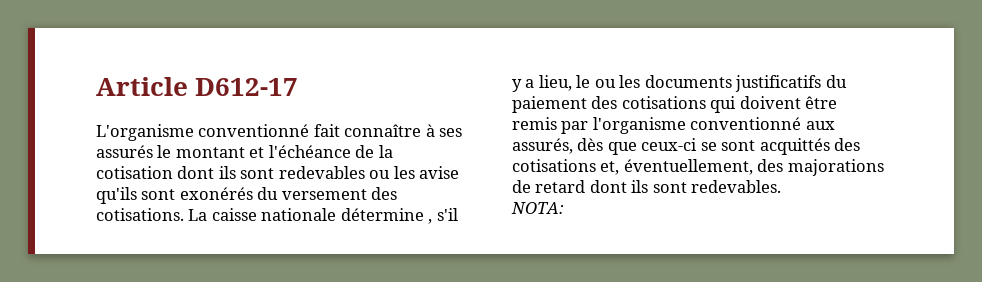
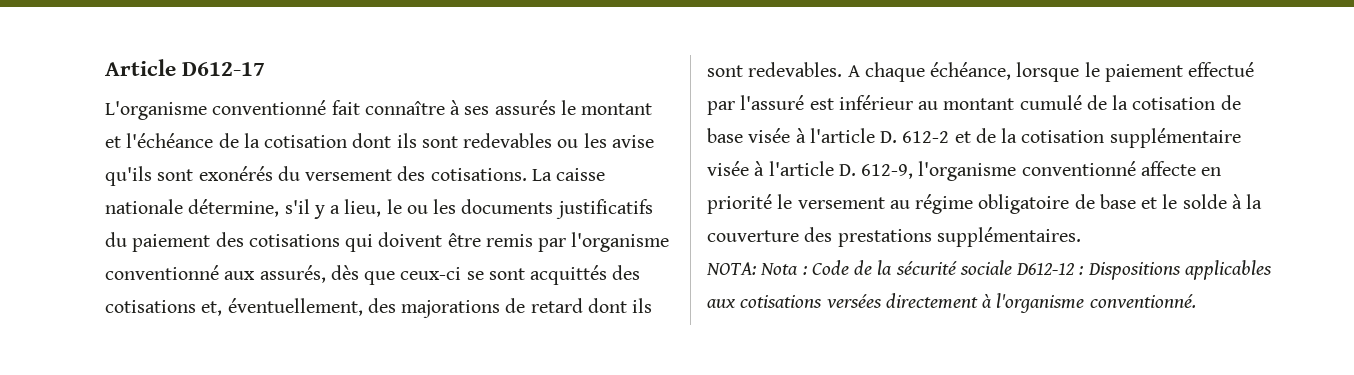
[340,208,433,224] détermine , -> [188,199,280,217] détermine,
[511,202,564,214] // NOTA: -> [847,62,1255,82] [707,95,1241,115] [707,128,1241,148] [707,161,1222,181] [707,194,1263,214] [707,227,1081,247] [706,260,1272,280] [707,293,1196,313] A chaque échéance, lorsque le paiement effectué par l'assuré est inférieur au montant cumulé de la cotisation de base visée à l'article D. 612-2 et de la cotisation supplémentaire visée à l'article D. 612-9, l'organisme conventionné affecte en priorité le versement au régime obligatoire de base et le solde à la couverture des prestations supplémentaires. // NOTA: Nota : Code de la sécurité sociale D612-12 : Dispositions applicables aux cotisations versées directement à l'organisme conventionné.

